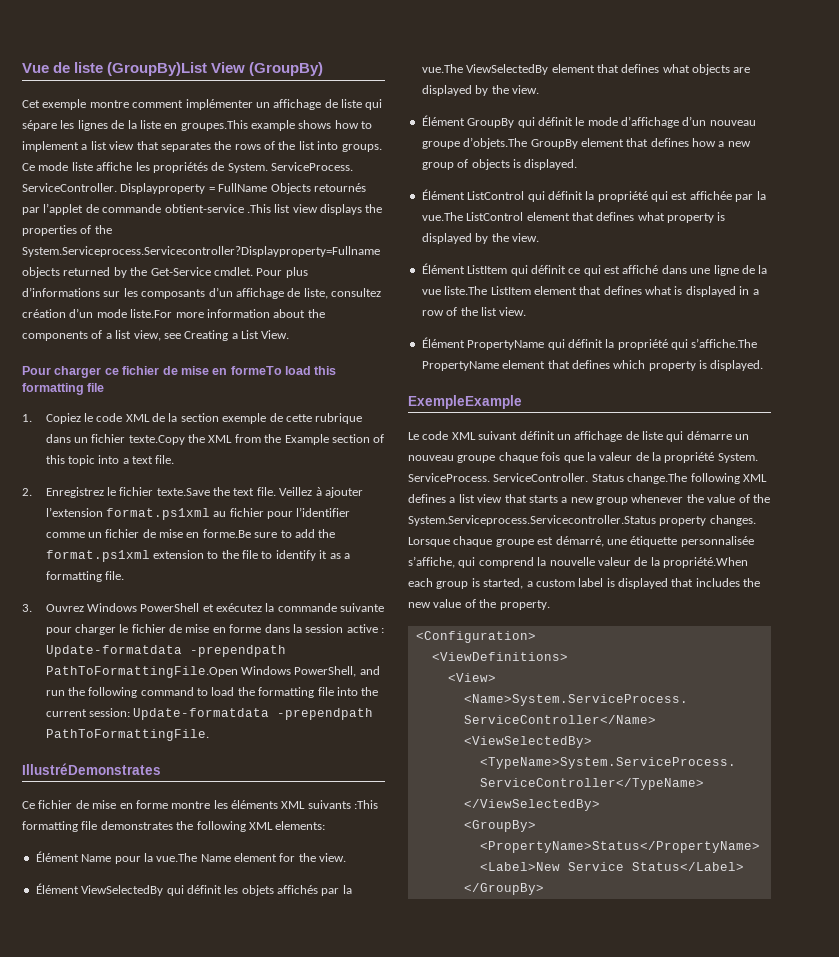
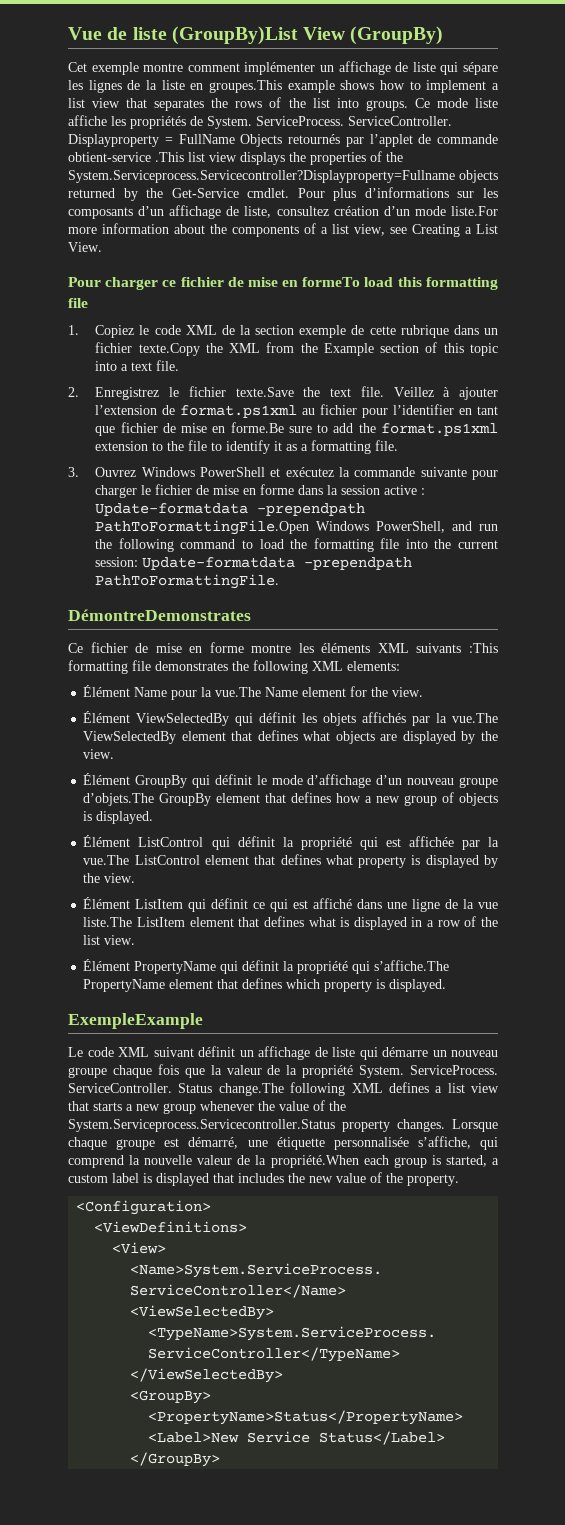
(103, 512) none -> [162,405,176,415] de
[45,532,102,538] comme un -> [459,406,499,415] [95,426,116,436] en tant que
[22,763,161,775] IllustréDemonstrates -> [68,609,251,621] DémontreDemonstrates

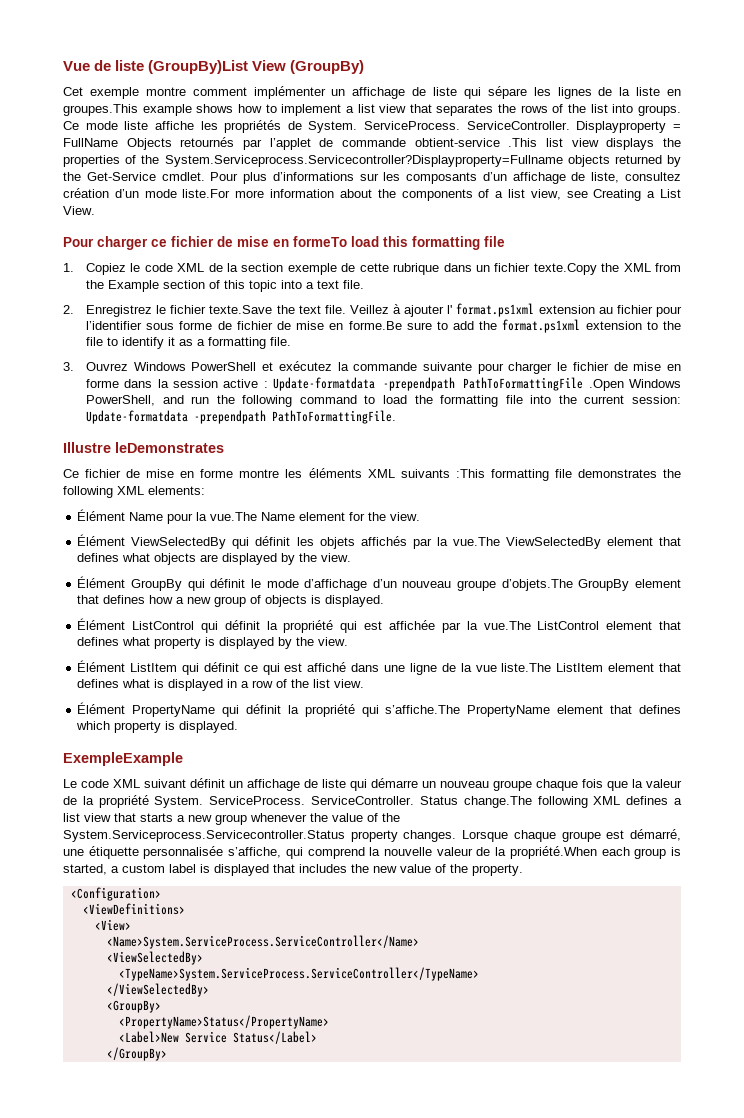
[95,405,298,418] l’extension de format.ps1xml -> [447,303,595,317] l' format.ps1xml extension
[459,406,499,415] [95,426,116,436] en tant que -> [146,321,232,330] sous forme de
[95,520,310,535] PathToFormattingFile.Open -> [463,377,624,391] PathToFormattingFile .Open
[68,609,251,621] DémontreDemonstrates -> [63,442,224,453] Illustre leDemonstrates

